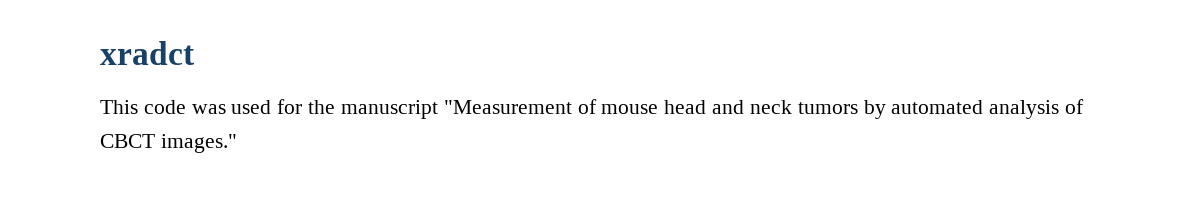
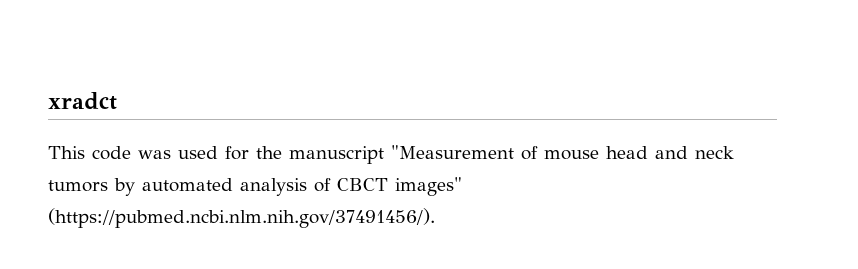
[160,134,237,153] images." -> [395,177,462,196] [48,208,435,228] images" (https://pubmed.ncbi.nlm.nih.gov/37491456/).

